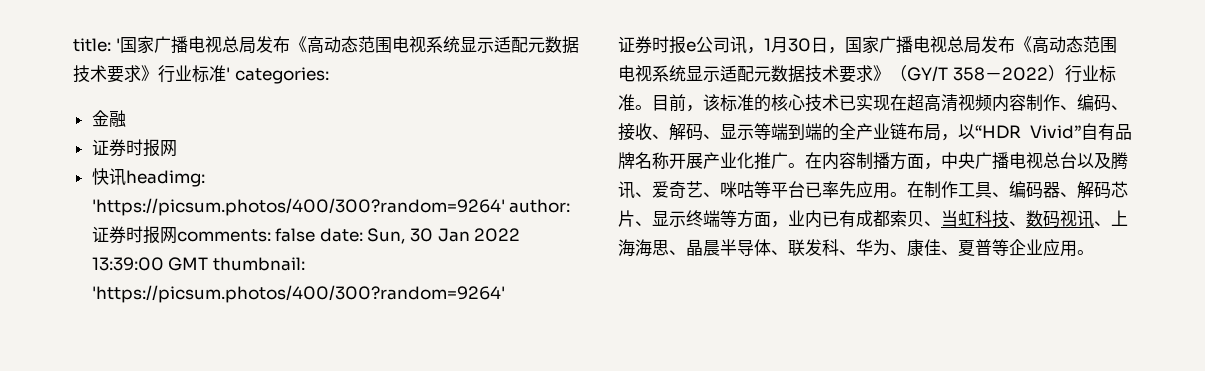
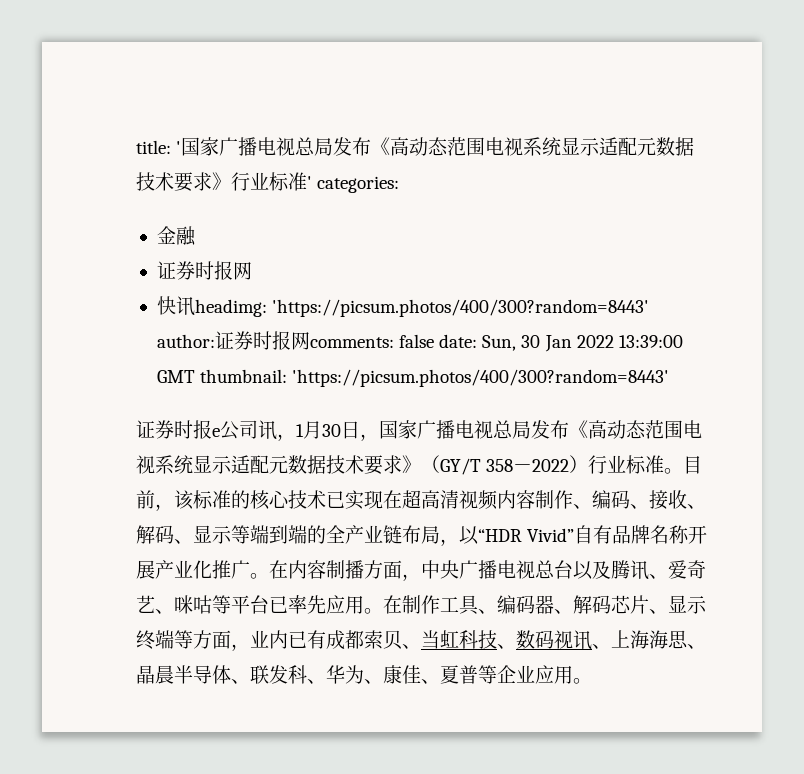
[91,198,505,216] 'https://picsum.photos/400/300?random=9264' -> [272,299,650,317] 'https://picsum.photos/400/300?random=8443'
[91,285,505,303] 'https://picsum.photos/400/300?random=9264' -> [292,369,670,387] 'https://picsum.photos/400/300?random=8443'

